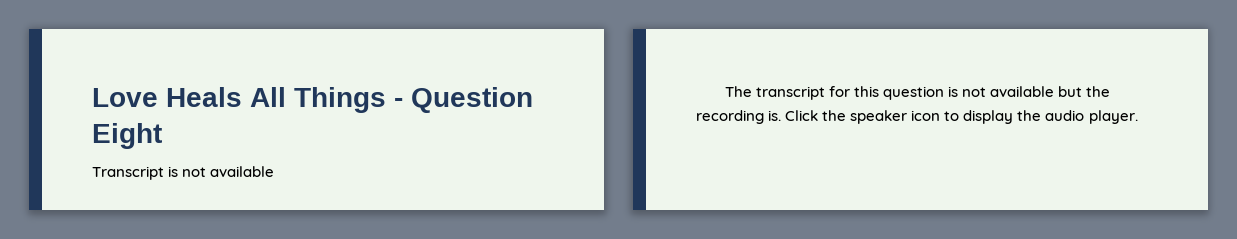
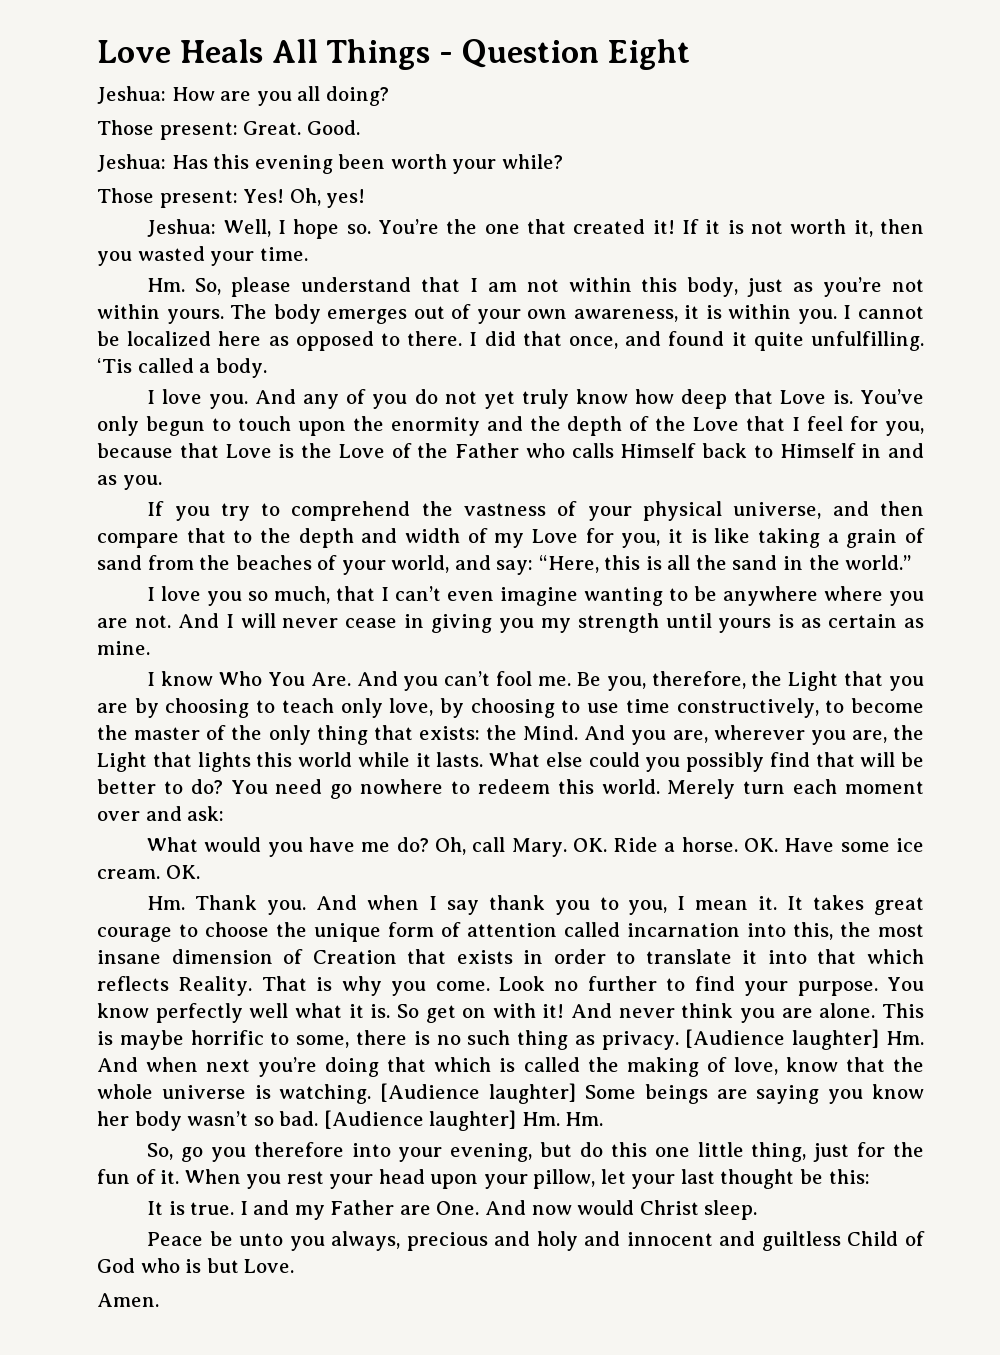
[92,166,275,180] [724,86,1111,100] [696,110,1138,124] Transcript is not available // The transcript for this question is not available but the recording is. Click the speaker icon to display the audio player. -> [97,86,389,106] [97,120,360,140] [97,154,563,174] [97,188,366,208] [147,219,925,239] [97,246,308,266] [147,277,924,297] [97,304,924,324] [97,331,925,351] [97,358,267,378] [147,389,925,409] [97,416,925,436] [97,443,924,458] [97,475,162,490] [147,501,924,521] [97,528,925,548] [97,555,912,575] [147,586,925,606] [97,613,924,633] [97,641,150,655] [147,671,925,691] [97,698,924,718] [97,725,924,745] [97,752,924,772] [97,779,925,799] [97,806,225,821] [147,837,924,857] [97,865,200,879] [147,895,924,915] [97,922,924,942] [97,949,925,964] [97,976,925,996] [97,1003,924,1023] [97,1029,924,1050] [97,1057,925,1077] [97,1083,925,1104] [97,1110,604,1131] [147,1142,925,1162] [97,1169,870,1189] [147,1200,758,1220] [147,1231,926,1251] [97,1258,295,1273] [97,1293,159,1307] Jeshua: How are you all doing? // Those present: Great. Good. // Jeshua: Has this evening been worth your while? // Those present: Yes! Oh, yes! // Jeshua: Well, I hope so. You’re the one that created it! If it is not worth it, then you wasted your time. // Hm. So, please understand that I am not within this body, just as you’re not within yours. The body emerges out of your own awareness, it is within you. I cannot be localized here as opposed to there. I did that once, and found it quite unfulfilling. ‘Tis called a body. // I love you. And any of you do not yet truly know how deep that Love is. You’ve only begun to touch upon the enormity and the depth of the Love that I feel for you, because that Love is the Love of the Father who calls Himself back to Himself in and as you. // If you try to comprehend the vastness of your physical universe, and then compare that to the depth and width of my Love for you, it is like taking a grain of sand from the beaches of your world, and say: “Here, this is all the sand in the world.” // I love you so much, that I can’t even imagine wanting to be anywhere where you are not. And I will never cease in giving you my strength until yours is as certain as mine. // I know Who You Are. And you can’t fool me. Be you, therefore, the Light that you are by choosing to teach only love, by choosing to use time constructively, to become the master of the only thing that exists: the Mind. And you are, wherever you are, the Light that lights this world while it lasts. What else could you possibly find that will be better to do? You need go nowhere to redeem this world. Merely turn each moment over and ask: // What would you have me do? Oh, call Mary. OK. Ride a horse. OK. Have some ice cream. OK. // Hm. Thank you. And when I say thank you to you, I mean it. It takes great courage to choose the unique form of attention called incarnation into this, the most insane dimension of Creation that exists in order to translate it into that which reflects Reality. That is why you come. Look no further to find your purpose. You know perfectly well what it is. So get on with it! And never think you are alone. This is maybe horrific to some, there is no such thing as privacy. [Audience laughter] Hm. And when next you’re doing that which is called the making of love, know that the whole universe is watching. [Audience laughter] Some beings are saying you know her body wasn’t so bad. [Audience laughter] Hm. Hm. // So, go you therefore into your evening, but do this one little thing, just for the fun of it. When you rest your head upon your pillow, let your last thought be this: // It is true. I and my Father are One. And now would Christ sleep. // Peace be unto you always, precious and holy and innocent and guiltless Child of God who is but Love. // Amen.

